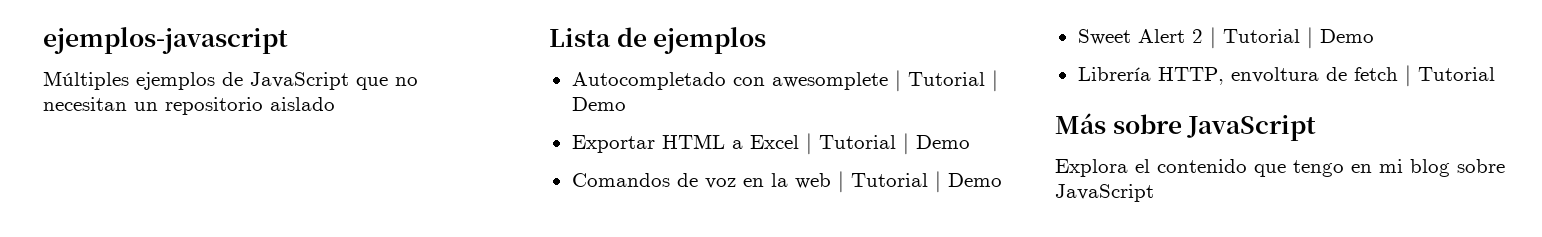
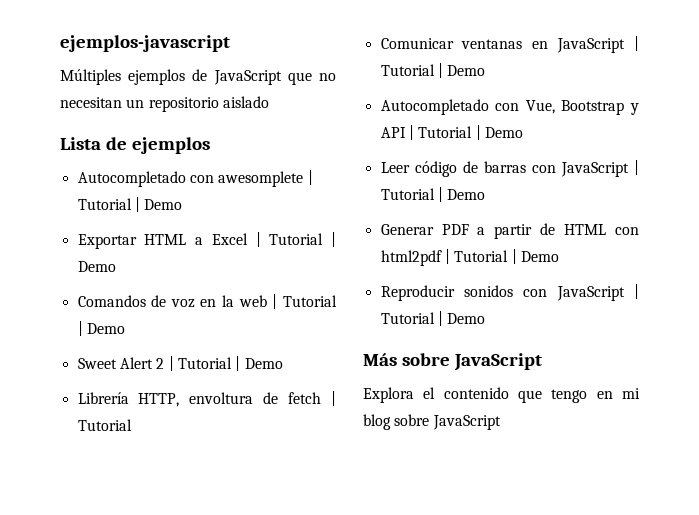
(1495, 74) none -> [380,36,639,53] [380,63,486,78] [380,99,639,115] [380,125,523,140] [380,160,639,177] [380,187,486,202] [380,223,639,239] [380,249,559,266] [380,284,639,301] [380,311,486,326] // Comunicar ventanas en JavaScript | Tutorial | Demo // Autocompletado con Vue, Bootstrap y API | Tutorial | Demo // Leer código de barras con JavaScript | Tutorial | Demo // Generar PDF a partir de HTML con html2pdf | Tutorial | Demo // Reproducir sonidos con JavaScript | Tutorial | Demo

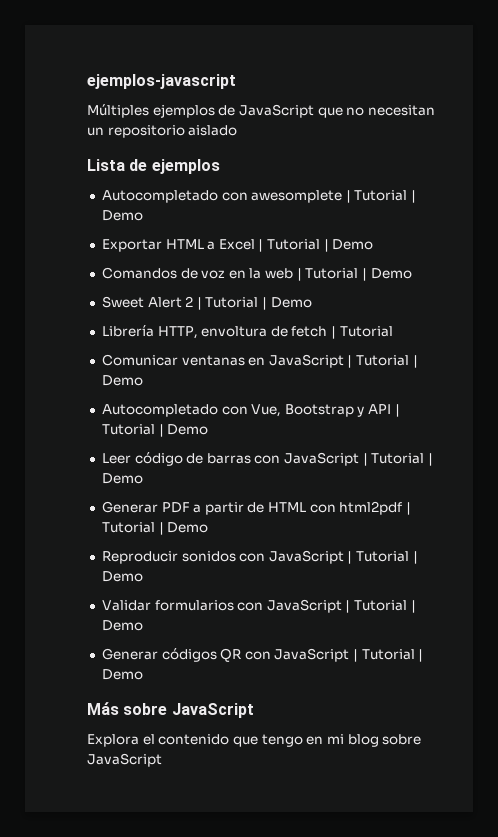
(486, 318) none -> [101,599,416,613] [101,620,143,631] [101,648,424,662] [101,669,143,680] // Validar formularios con JavaScript | Tutorial | Demo // Generar códigos QR con JavaScript | Tutorial | Demo

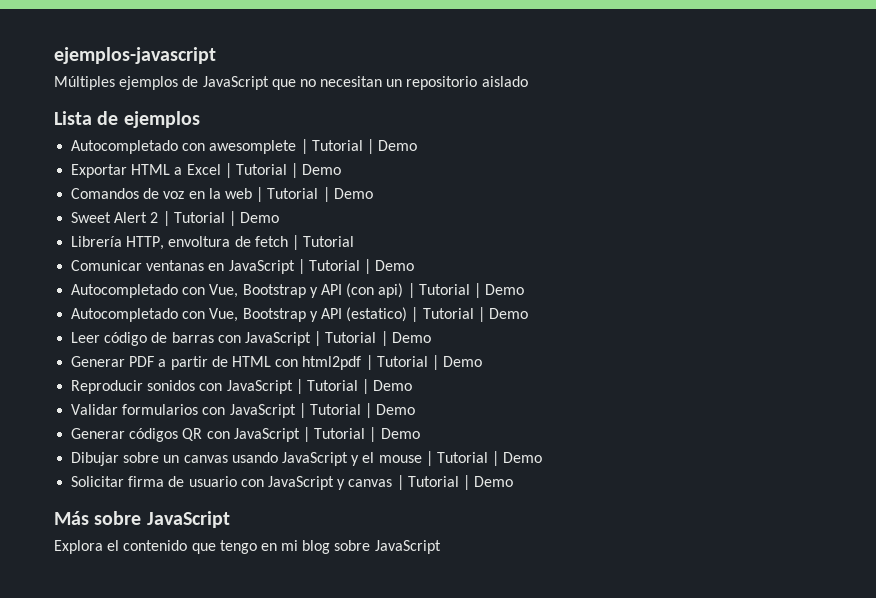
(392, 409) none -> [346,283,525,298] [71,307,408,322] (con api) | Tutorial | Demo // Autocompletado con Vue, Bootstrap y API (estatico)
(143, 674) none -> [71,451,543,466] [71,475,514,490] // Dibujar sobre un canvas usando JavaScript y el mouse | Tutorial | Demo // Solicitar firma de usuario con JavaScript y canvas | Tutorial | Demo

